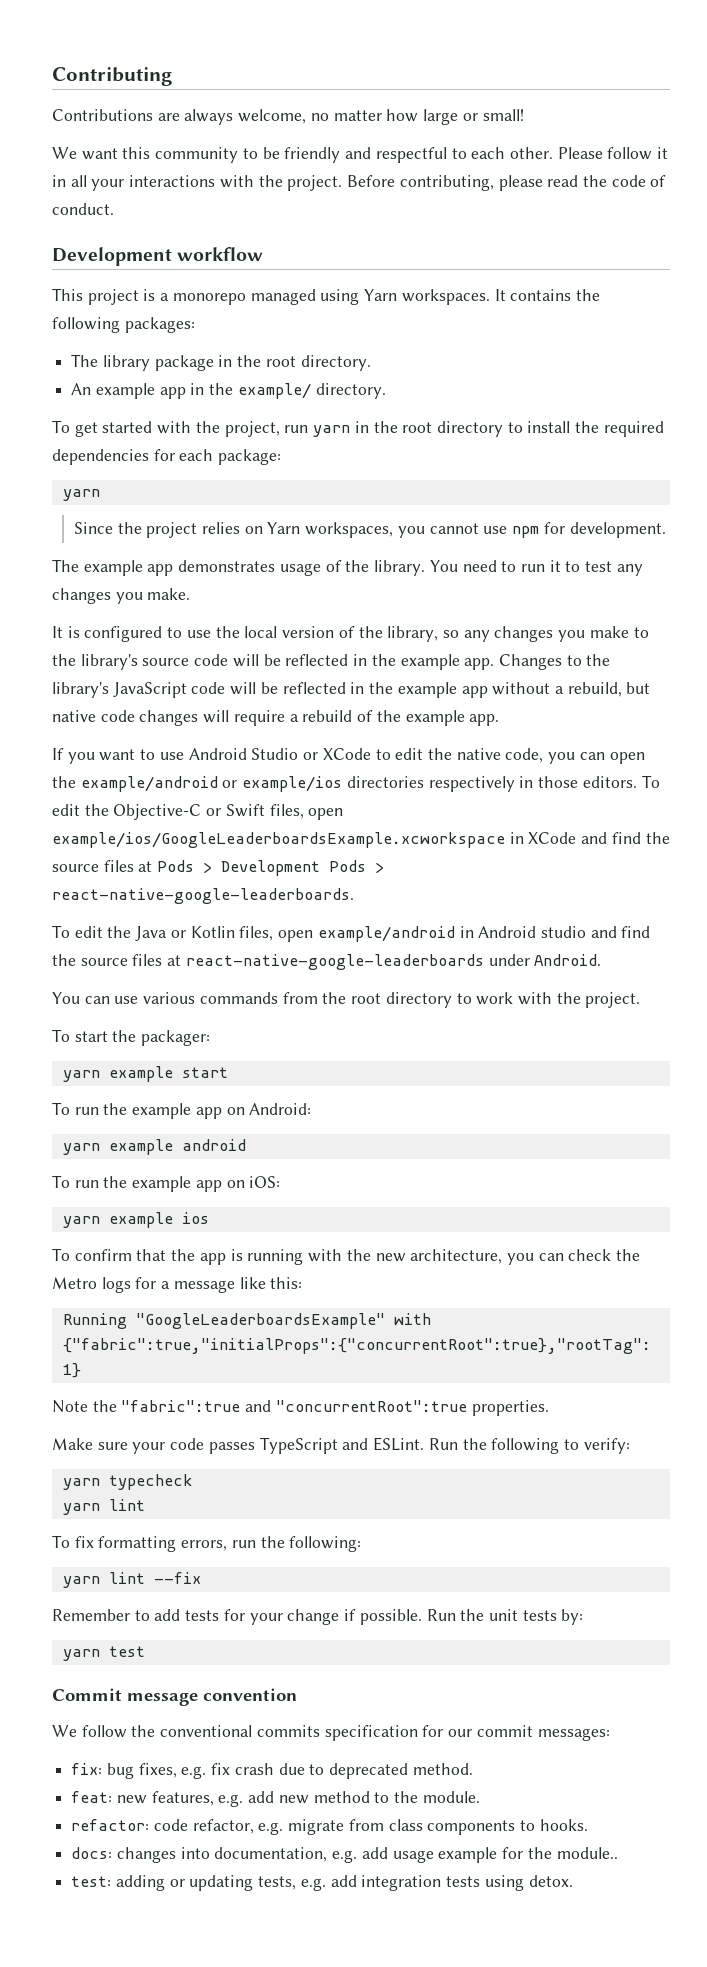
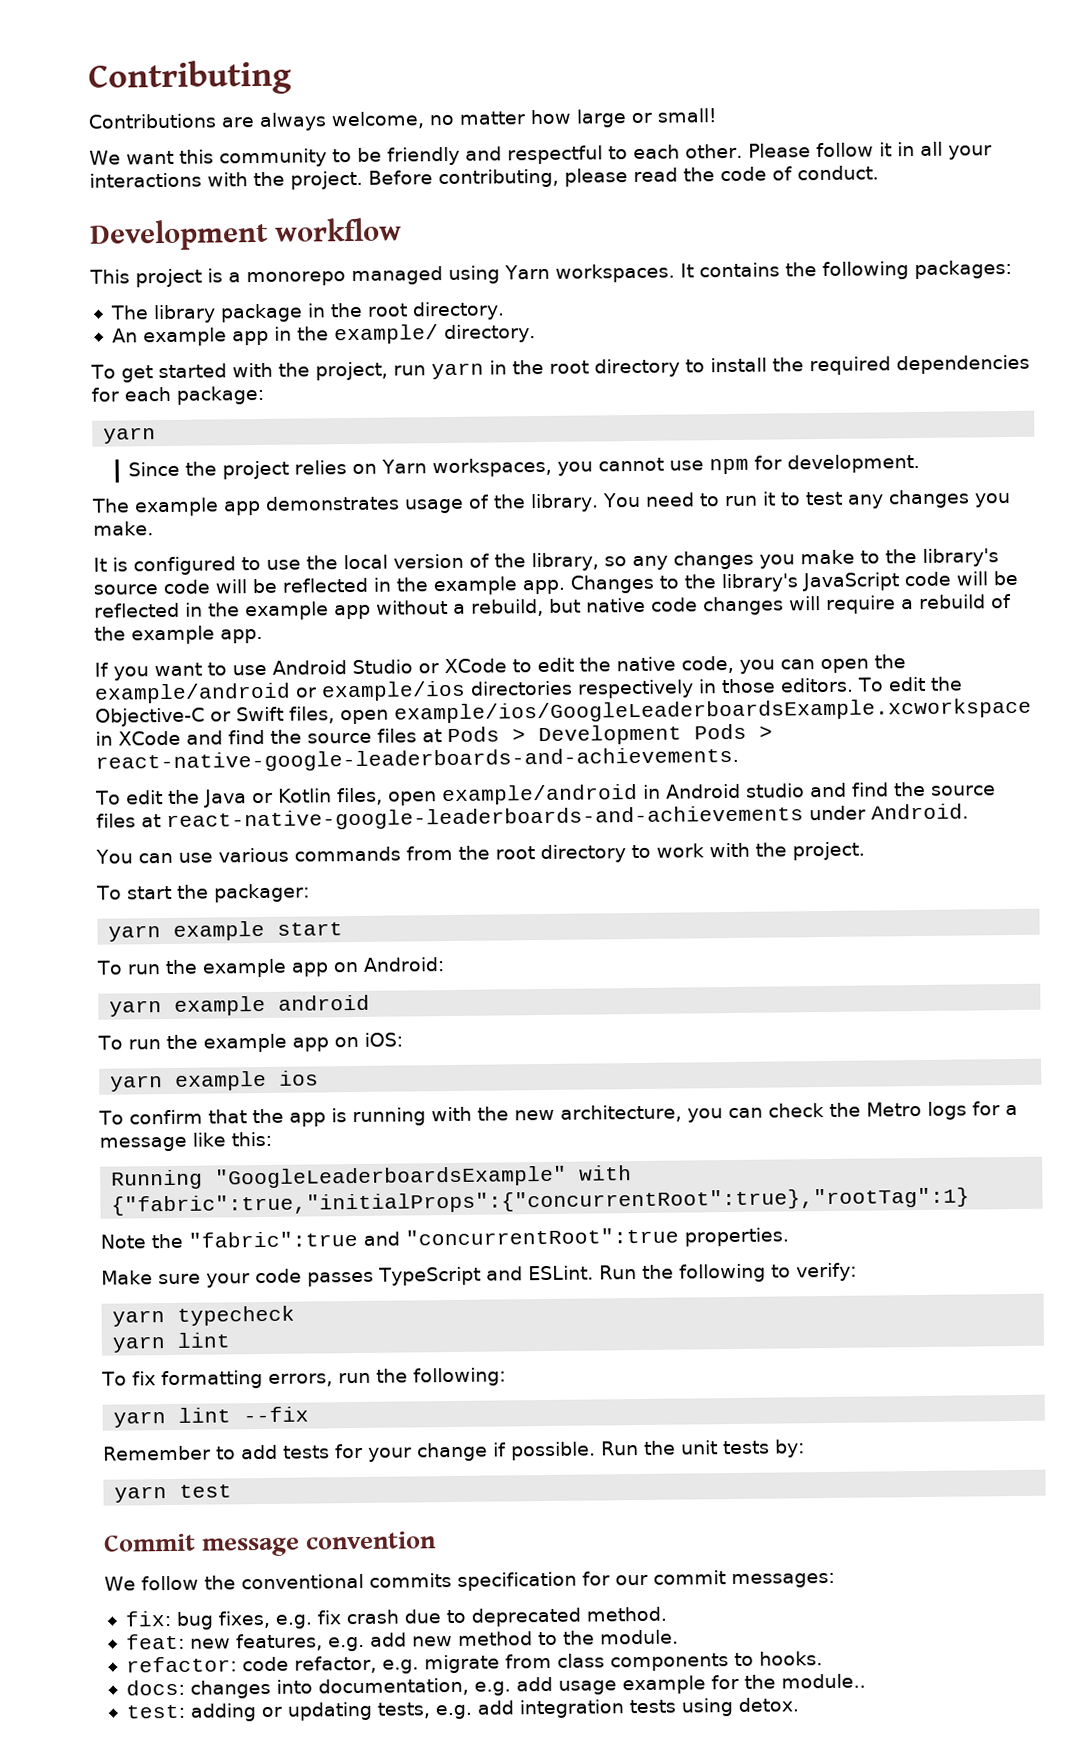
[52,888,354,904] react-native-google-leaderboards. -> [95,746,739,773] react-native-google-leaderboards-and-achievements.
[185,954,484,970] react-native-google-leaderboards -> [166,805,804,832] react-native-google-leaderboards-and-achievements

